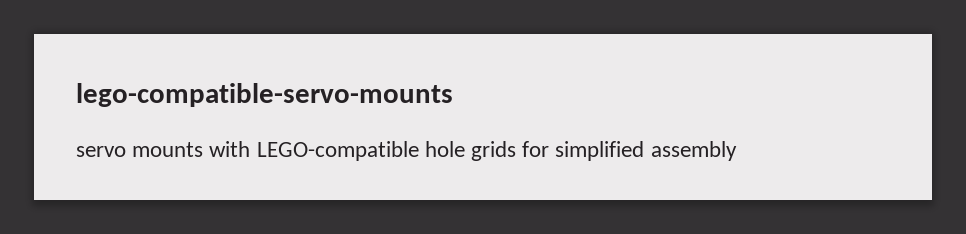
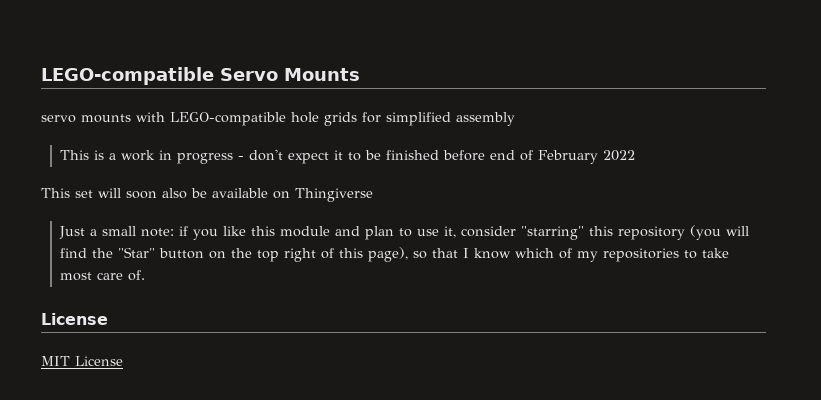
[76,83,453,107] lego-compatible-servo-mounts -> [41,67,360,85] LEGO-compatible Servo Mounts
(737, 151) none -> [60,149,636,164] [41,188,373,202] [59,225,750,240] [60,247,730,262] [60,270,146,281] [41,313,108,325] [41,356,123,366] // This is a work in progress - don't expect it to be finished before end of February 2022 // This set will soon also be available on Thingiverse // Just a small note: if you like this module and plan to use it, consider "starring" this repository (you will find the "Star" button on the top right of this page), so that I know which of my repositories to take most care of. // License // MIT License

